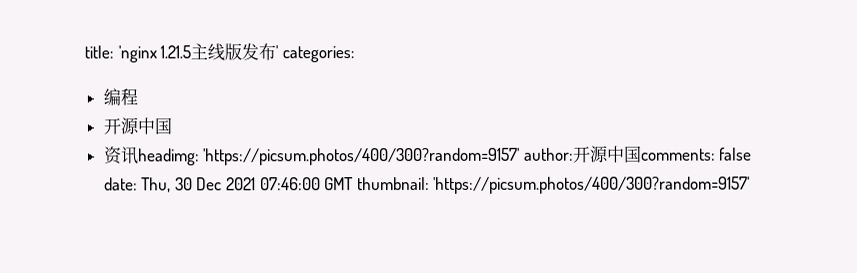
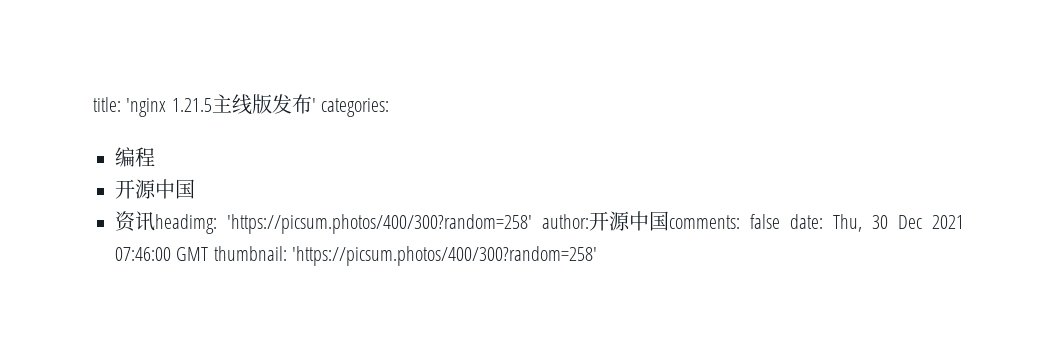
[203,147,521,166] 'https://picsum.photos/400/300?random=9157' -> [227,214,532,234] 'https://picsum.photos/400/300?random=258'
[433,176,751,194] 'https://picsum.photos/400/300?random=9157' -> [292,246,598,266] 'https://picsum.photos/400/300?random=258'

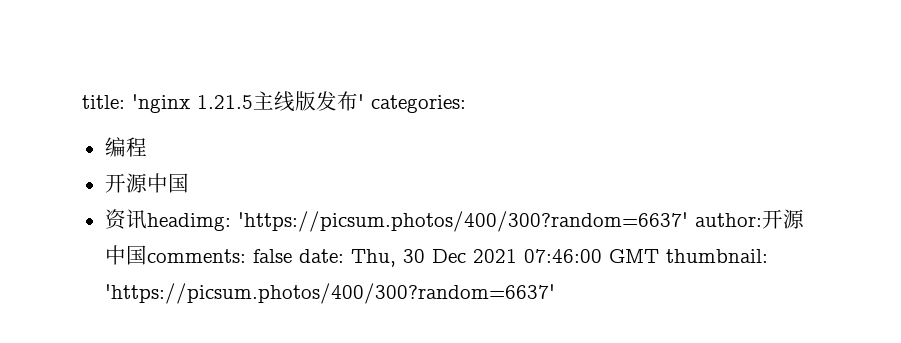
[227,214,532,234] 'https://picsum.photos/400/300?random=258' -> [237,211,688,232] 'https://picsum.photos/400/300?random=6637'
[292,246,598,266] 'https://picsum.photos/400/300?random=258' -> [104,283,555,304] 'https://picsum.photos/400/300?random=6637'

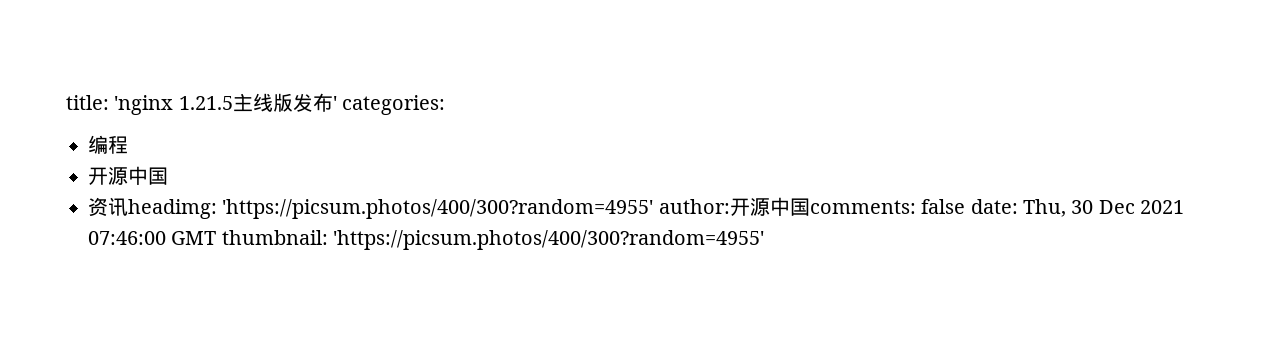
[237,211,688,232] 'https://picsum.photos/400/300?random=6637' -> [222,199,654,219] 'https://picsum.photos/400/300?random=4955'
[104,283,555,304] 'https://picsum.photos/400/300?random=6637' -> [333,230,765,250] 'https://picsum.photos/400/300?random=4955'

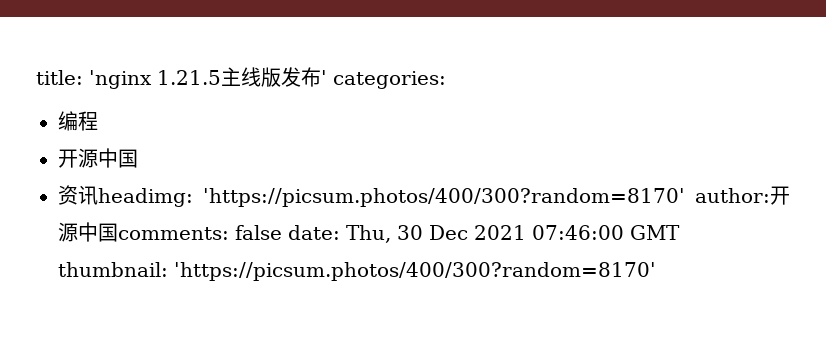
[222,199,654,219] 'https://picsum.photos/400/300?random=4955' -> [203,188,685,207] 'https://picsum.photos/400/300?random=8170'
[333,230,765,250] 'https://picsum.photos/400/300?random=4955' -> [174,262,656,281] 'https://picsum.photos/400/300?random=8170'

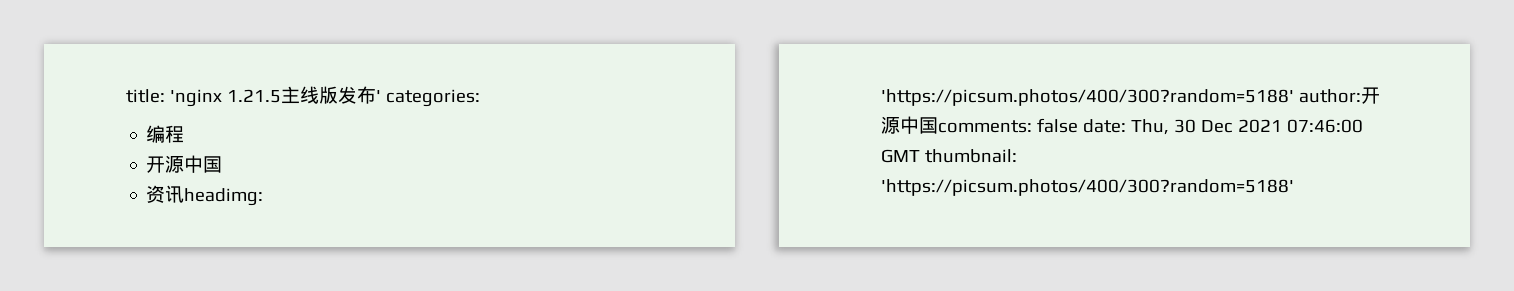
[203,188,685,207] 'https://picsum.photos/400/300?random=8170' -> [881,89,1295,106] 'https://picsum.photos/400/300?random=5188'
[174,262,656,281] 'https://picsum.photos/400/300?random=8170' -> [881,179,1295,196] 'https://picsum.photos/400/300?random=5188'

